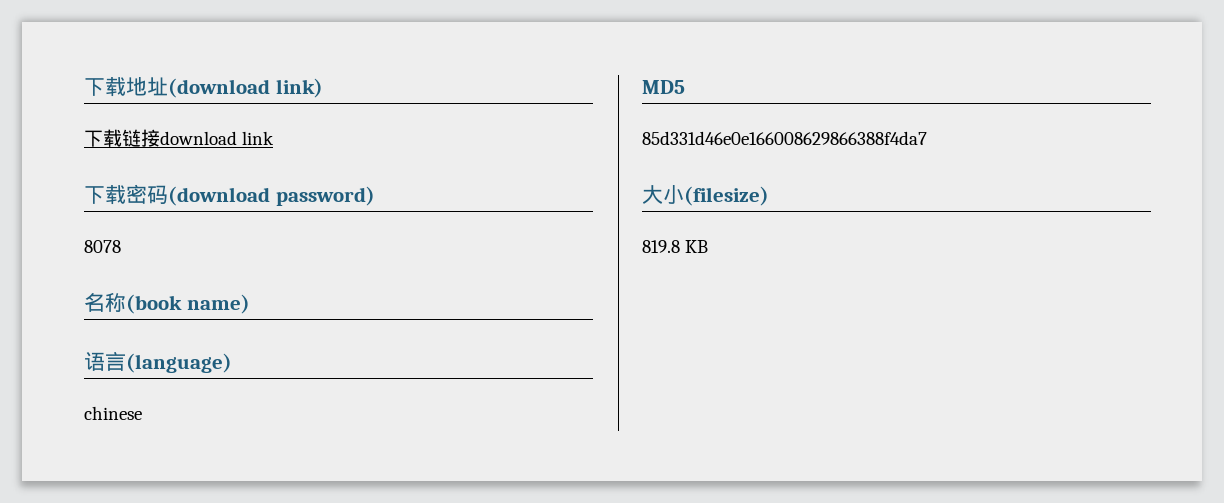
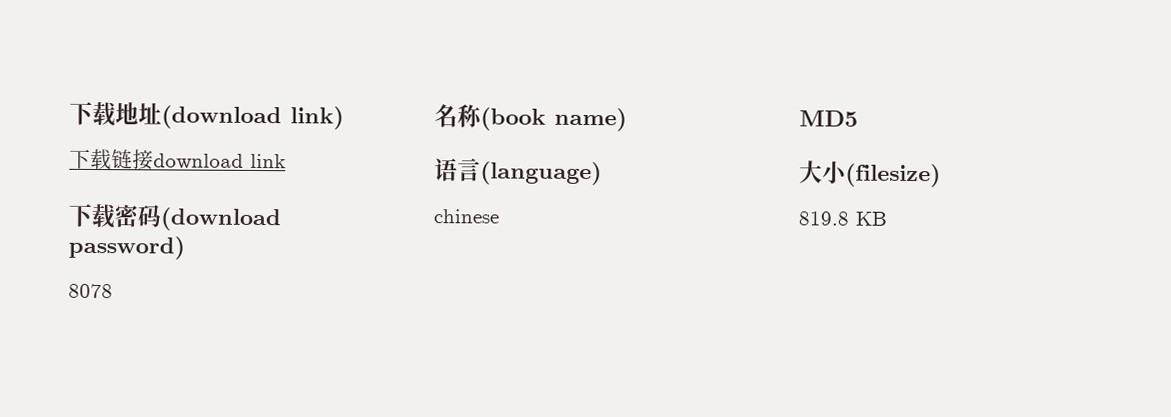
[642,131,927,145] // 85d331d46e0e166008629866388f4da7 -> (858, 118) none

